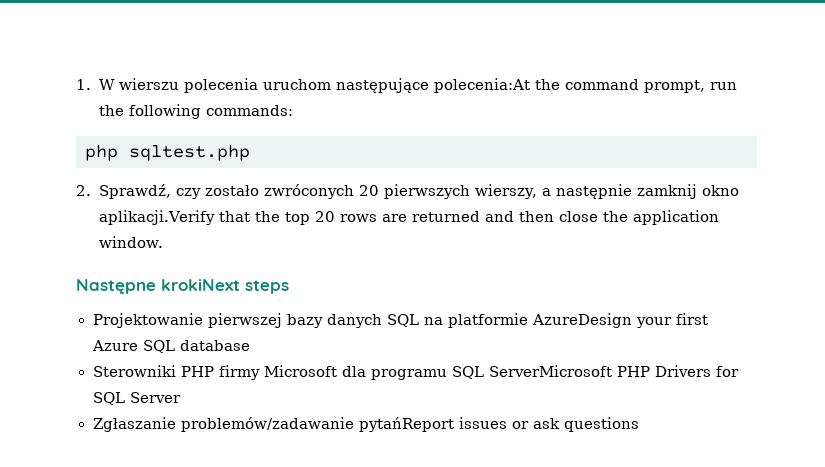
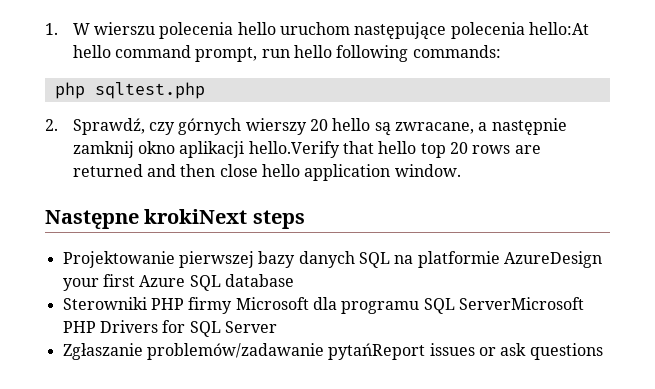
(258, 85) none -> [237,22,276,35] hello
[433,78,560,93] polecenia:At the -> [450,22,589,39] [72,45,111,58] polecenia hello:At hello
[98,105,124,116] the -> [293,45,332,58] hello
[204,184,740,199] [98,210,281,225] zostało zwróconych 20 pierwszych wierszy, a następnie zamknij okno aplikacji.Verify that the -> [178,118,567,136] [72,141,417,158] górnych wierszy 20 hello są zwracane, a następnie zamknij okno aplikacji hello.Verify that hello
[603,211,629,222] the -> [261,164,300,177] hello

